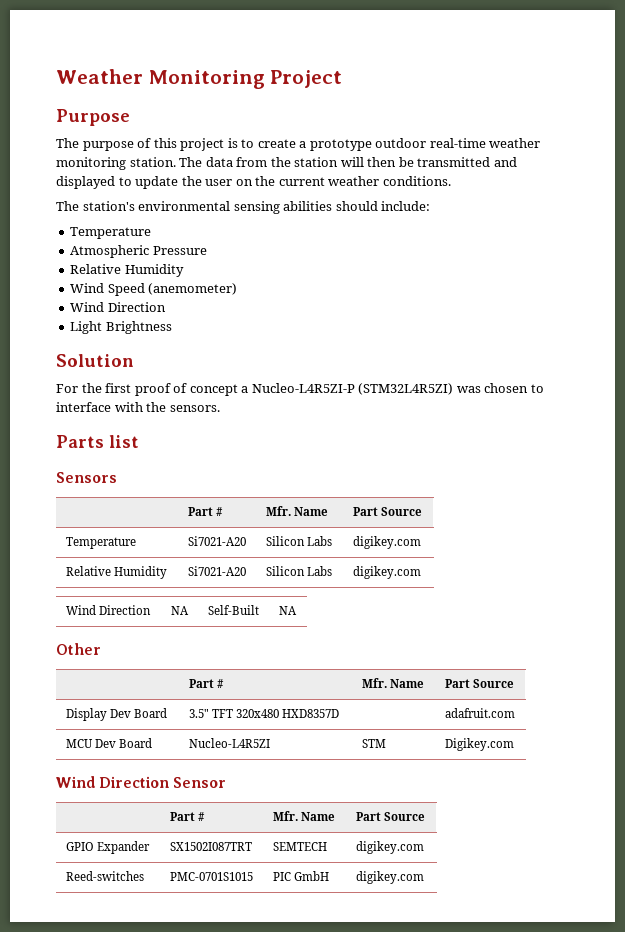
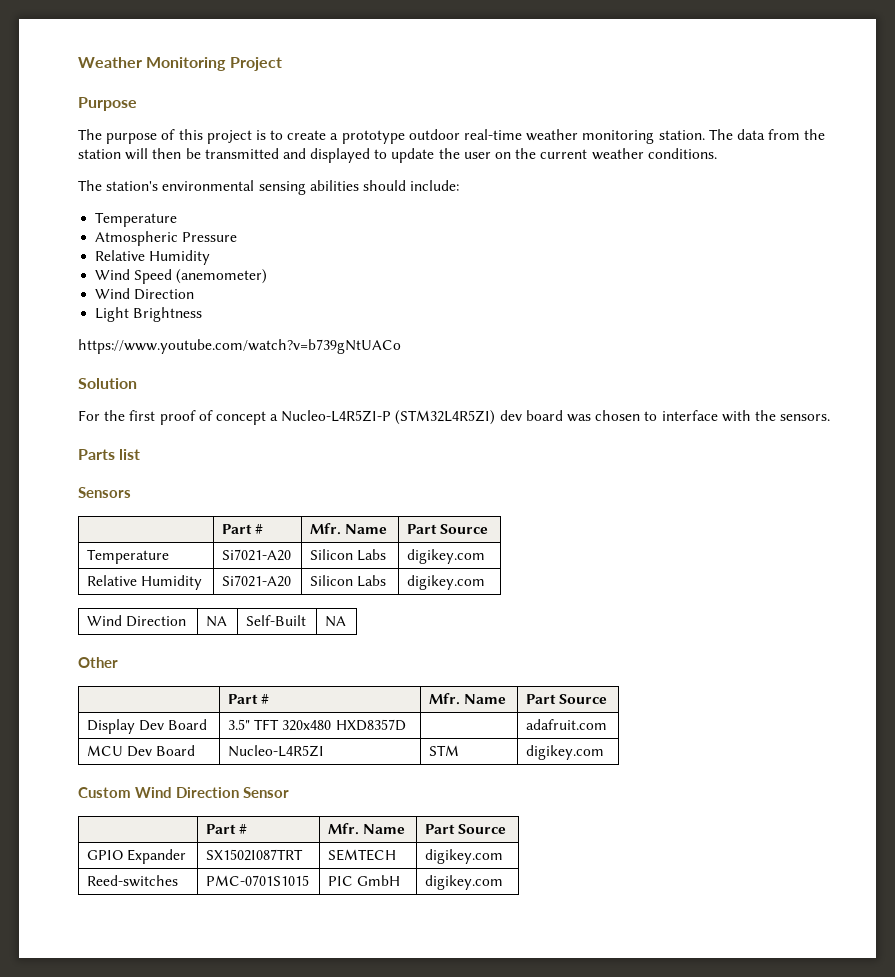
(172, 327) none -> [78,339,401,354] // https://www.youtube.com/watch?v=b739gNtUACo
(454, 389) none -> [499,410,563,421] dev board
[444,738,514,751] Digikey.com // -> [525,745,604,760] [78,787,131,798] digikey.com // Custom

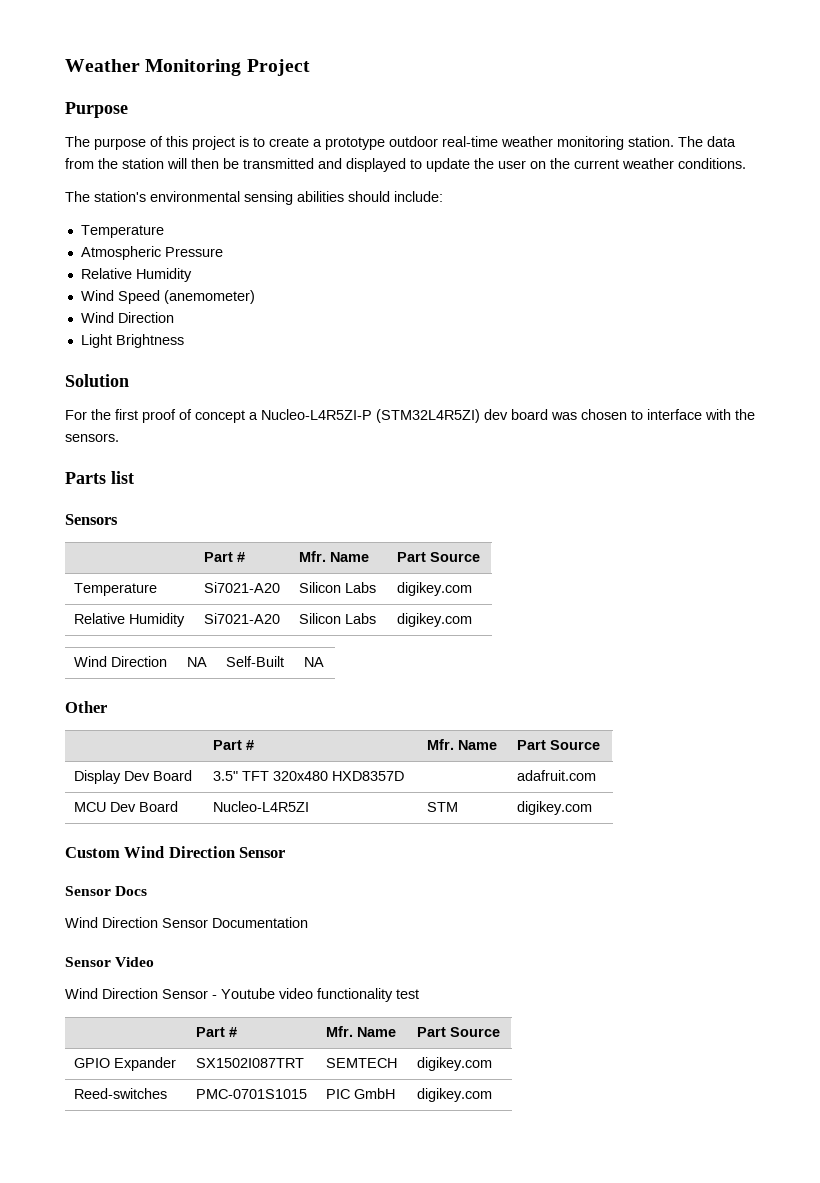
[78,339,401,354] // https://www.youtube.com/watch?v=b739gNtUACo -> (184, 341) none
(289, 792) none -> [65,886,148,896] [65,917,308,928] [65,957,155,967] [65,988,419,1002] // Sensor Docs // Wind Direction Sensor Documentation // Sensor Video // Wind Direction Sensor - Youtube video functionality test

